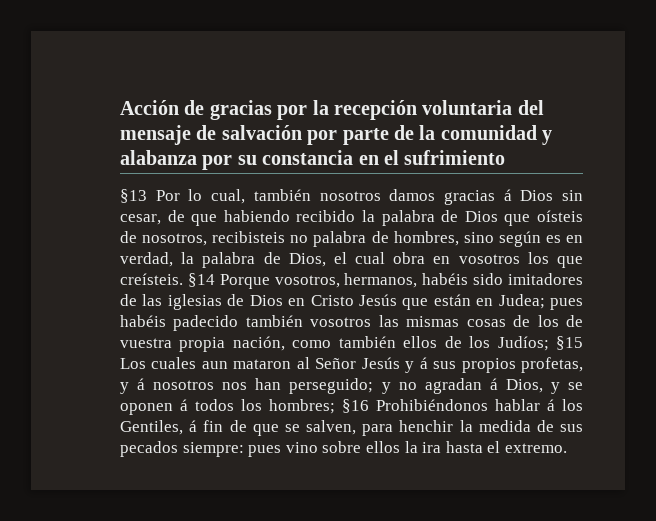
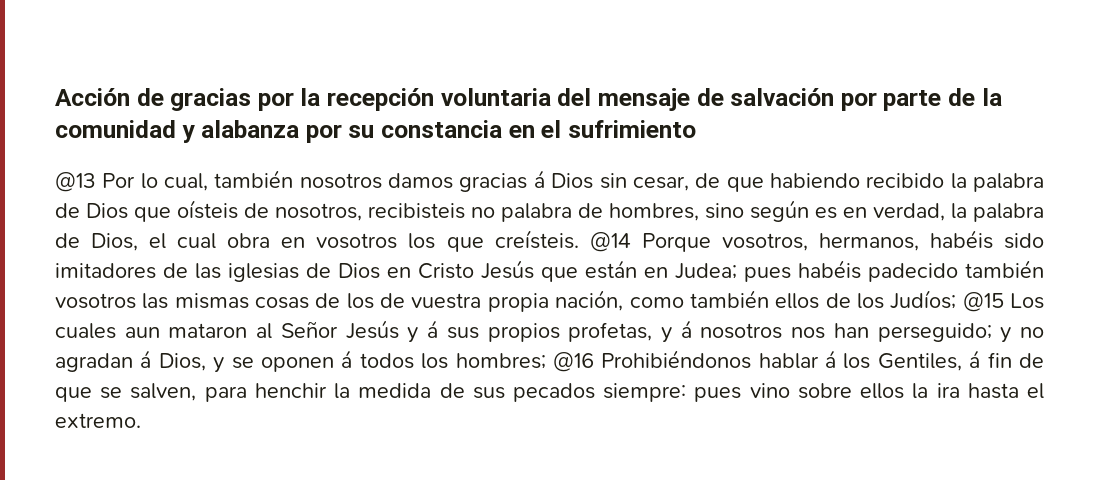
[120,189,147,203] §13 -> [55,172,96,192] @13
[187,273,215,287] §14 -> [589,232,631,252] @14
[556,336,584,350] §15 -> [962,292,1004,312] @15
[342,399,369,413] §16 -> [552,352,594,372] @16

